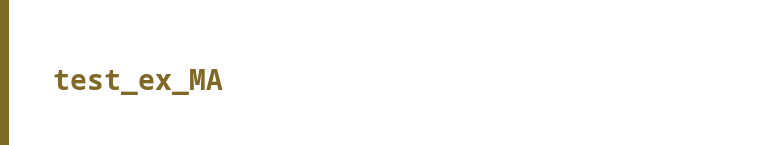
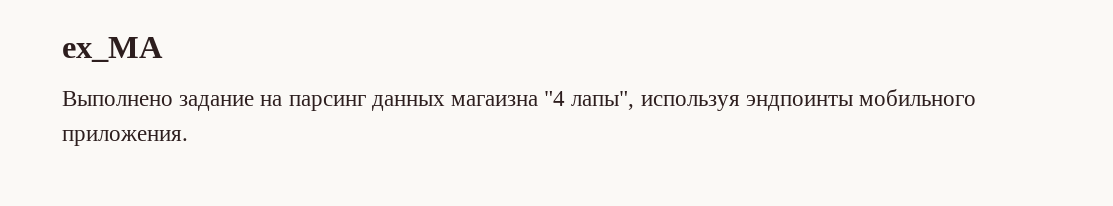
[53,69,223,95] test_ex_MA -> [62,37,163,62] [62,89,977,111] [62,130,188,146] ex_MA // Выполнено задание на парсинг данных магаизна "4 лапы", используя эндпоинты мобильного приложения.

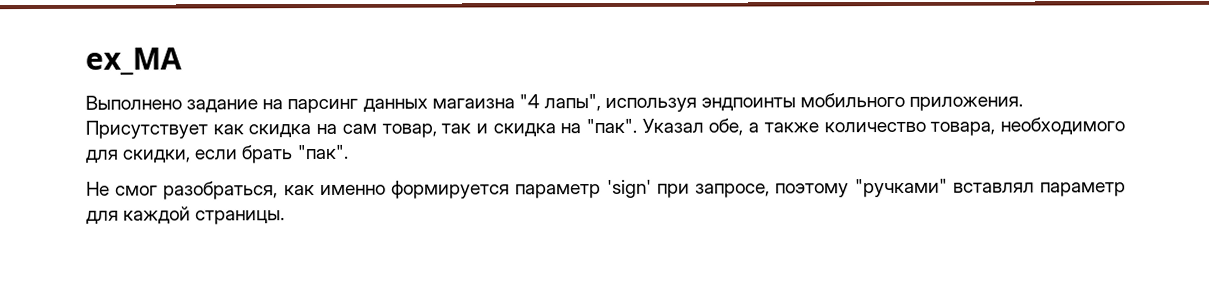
(188, 138) none -> [85,117,1126,139] [85,144,349,164] [86,178,1127,200] [86,206,286,225] Присутствует как скидка на сам товар, так и скидка на "пак". Указал обе, а также количество товара, необходимого для скидки, если брать "пак". // Не смог разобраться, как именно формируется параметр 'sign' при запросе, поэтому "ручками" вставлял параметр для каждой страницы.

